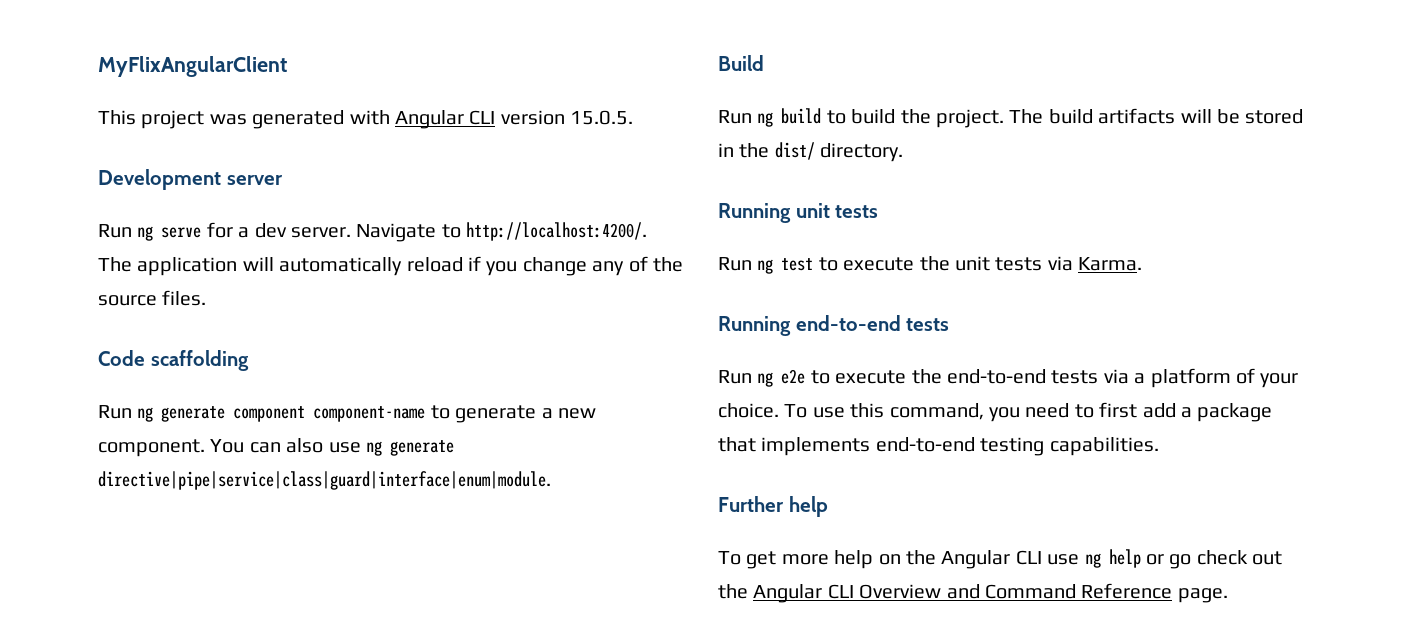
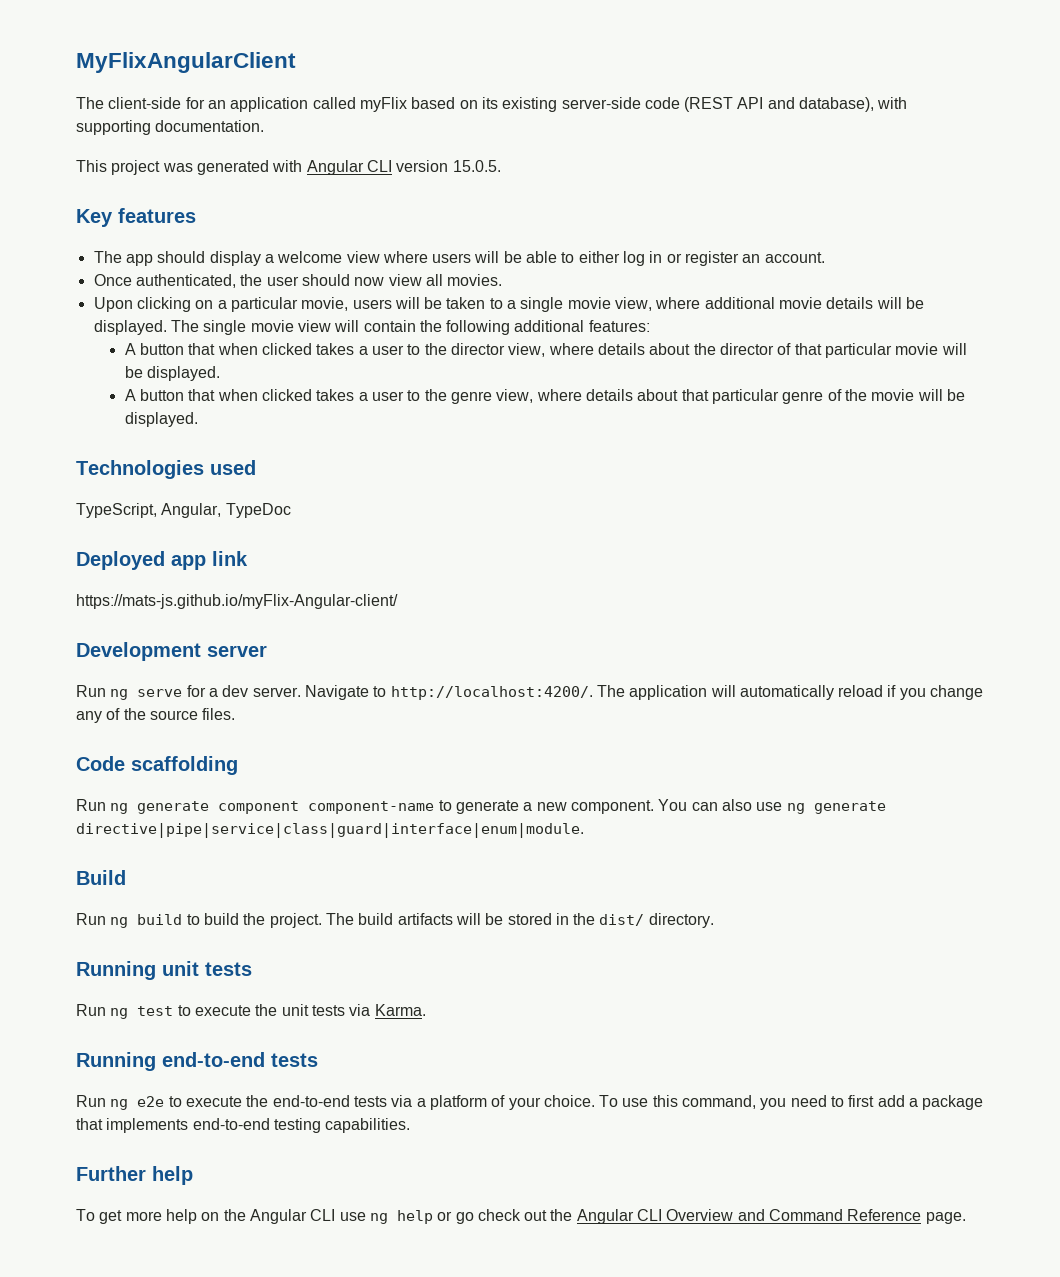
(287, 66) none -> [76,97,908,112] [76,120,265,135] // The client-side for an application called myFlix based on its existing server-side code (REST API and database), with supporting documentation.
(634, 117) none -> [76,208,196,227] [93,251,825,266] [93,274,503,288] [93,297,925,312] [93,320,650,335] [124,343,967,358] [124,366,221,381] [124,389,965,404] [124,412,198,427] [76,460,256,479] [76,503,291,518] [76,551,248,570] [76,594,398,609] // Key features // The app should display a welcome view where users will be able to either log in or register an account. // Once authenticated, the user should now view all movies. // Upon clicking on a particular movie, users will be taken to a single movie view, where additional movie details will be displayed. The single movie view will contain the following additional features: // A button that when clicked takes a user to the director view, where details about the director of that particular movie will be displayed. // A button that when clicked takes a user to the genre view, where details about that particular genre of the movie will be displayed. // Technologies used // TypeScript, Angular, TypeDoc // Deployed app link // https://mats-js.github.io/myFlix-Angular-client/

